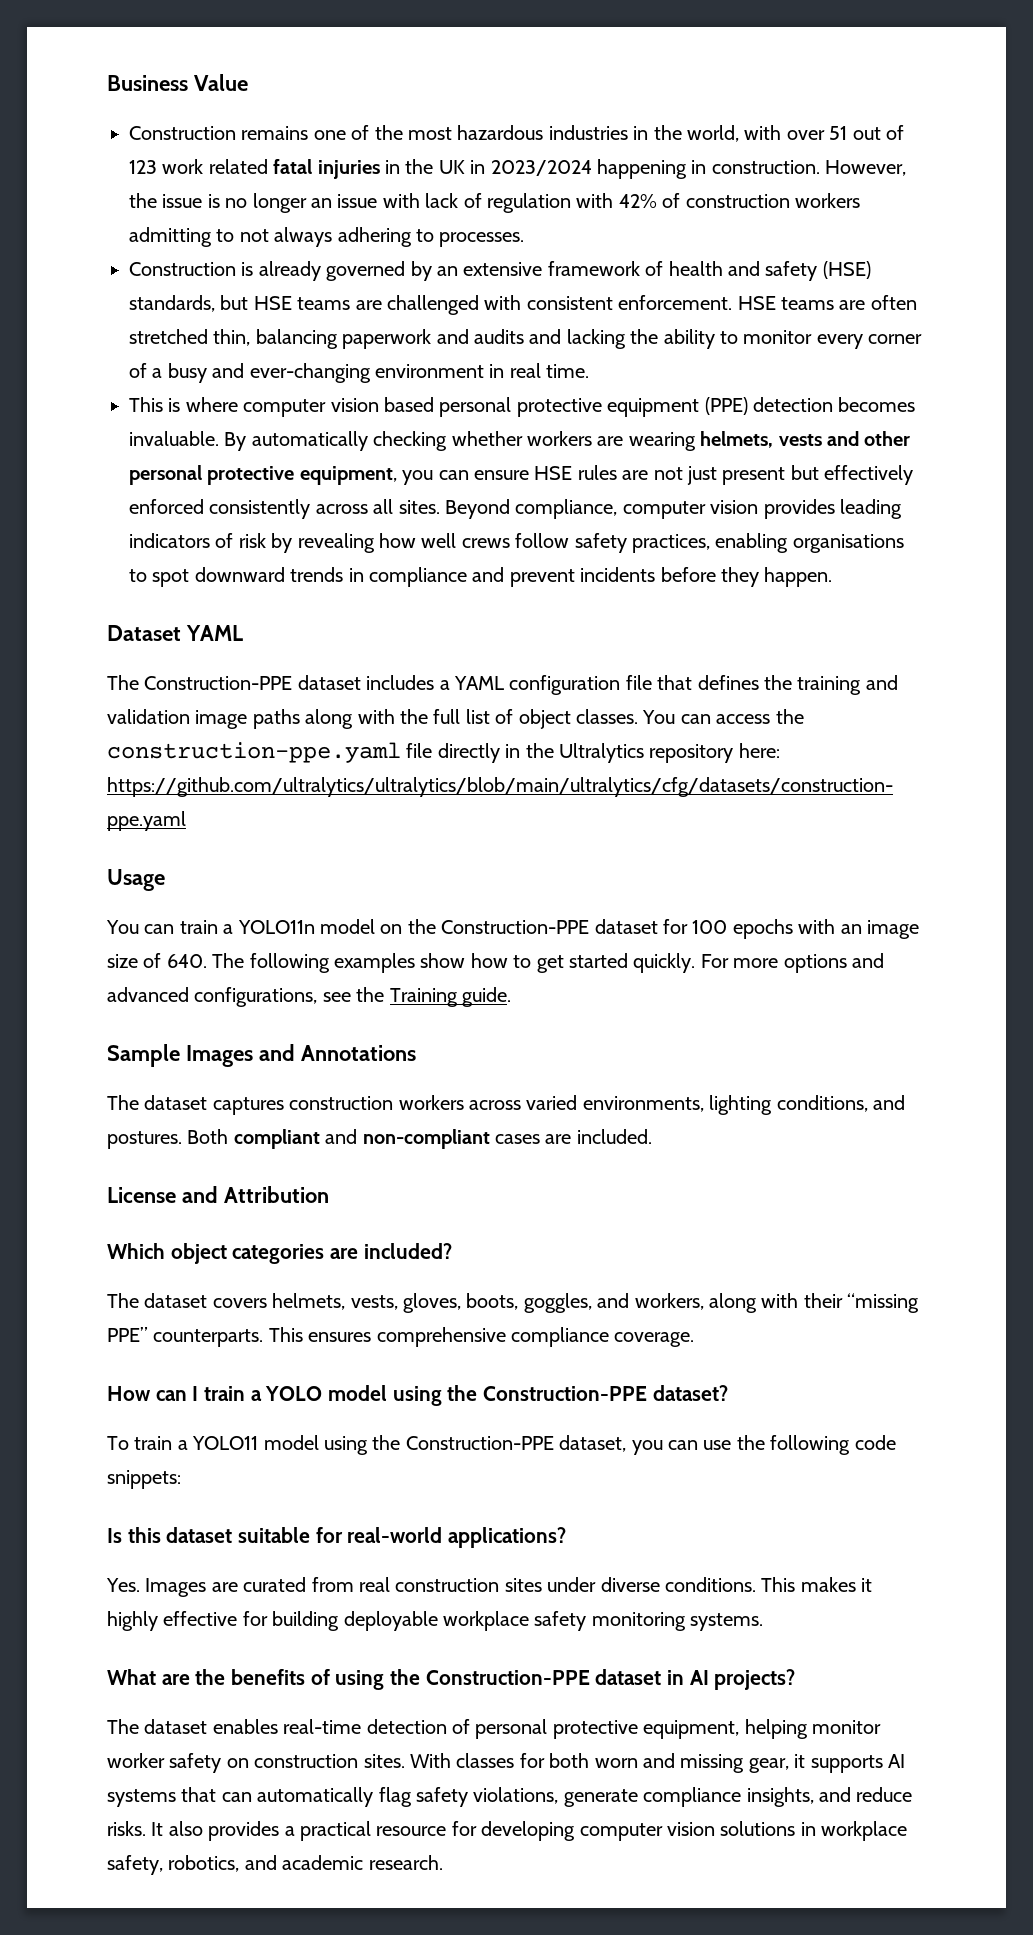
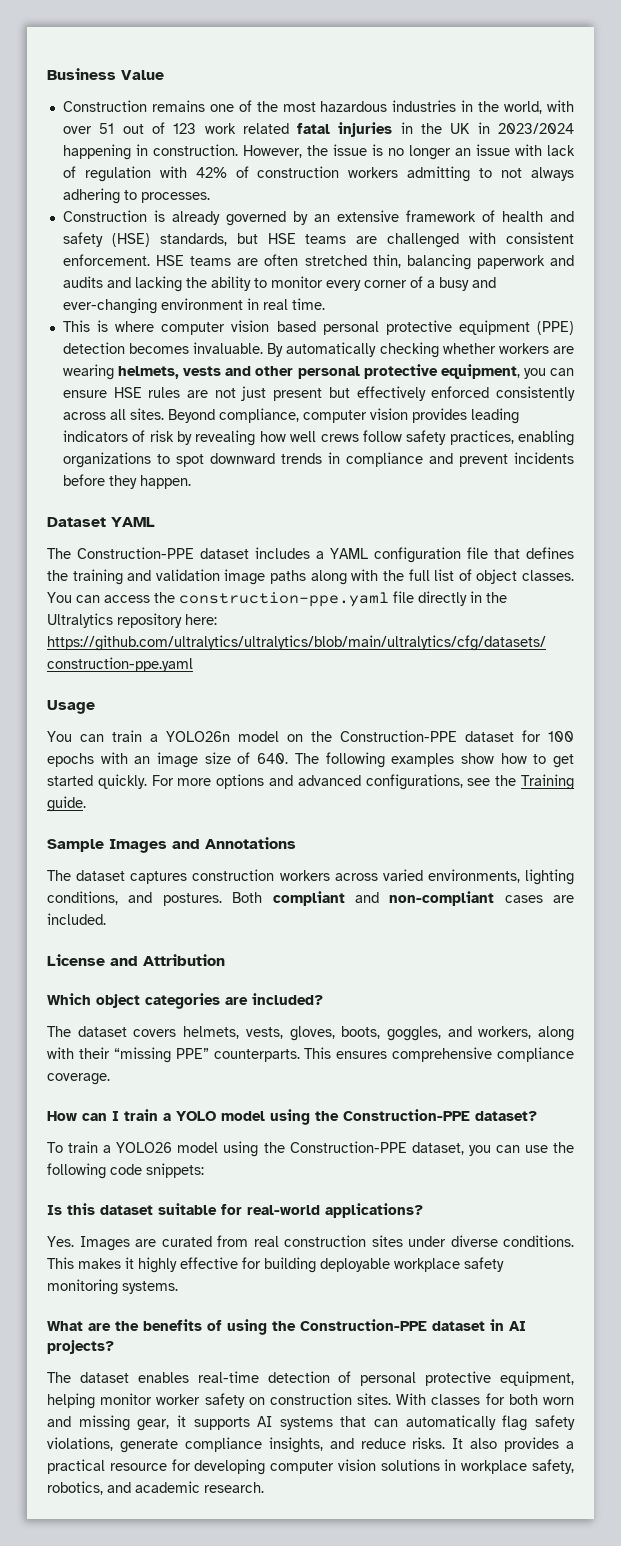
[792,534,904,553] organisations -> [62,452,151,468] organizations
[237,920,315,934] YOLO11n -> [166,731,230,742] YOLO26n
[192,1436,259,1450] YOLO11 -> [116,1142,173,1153] YOLO26

